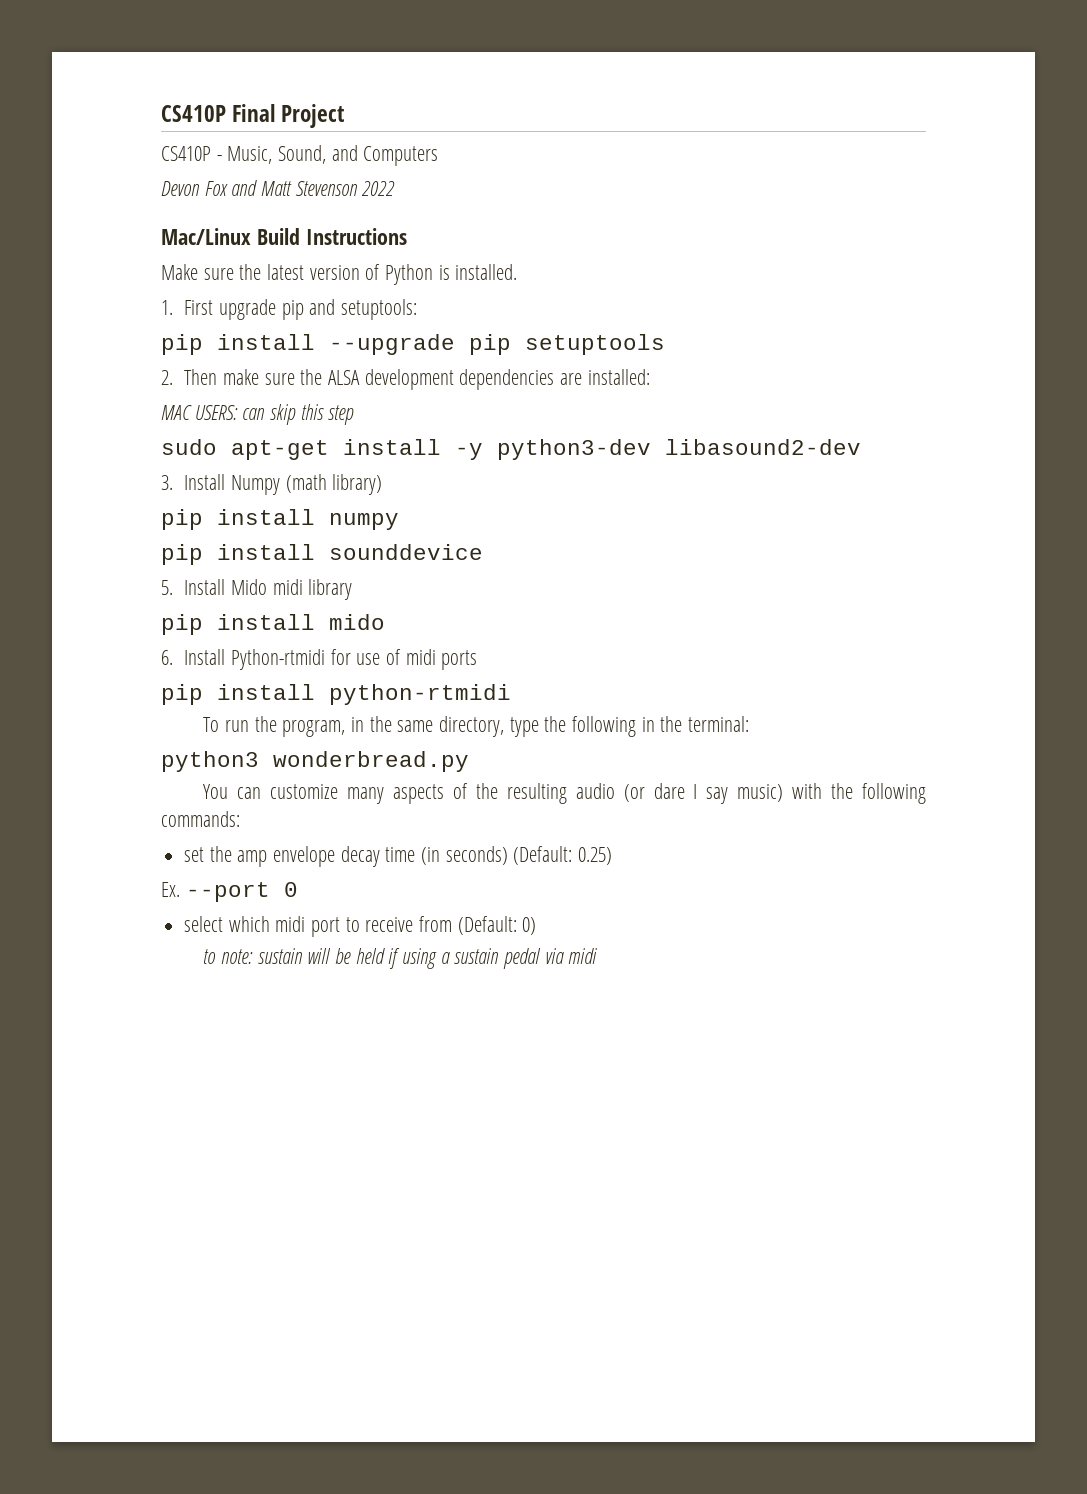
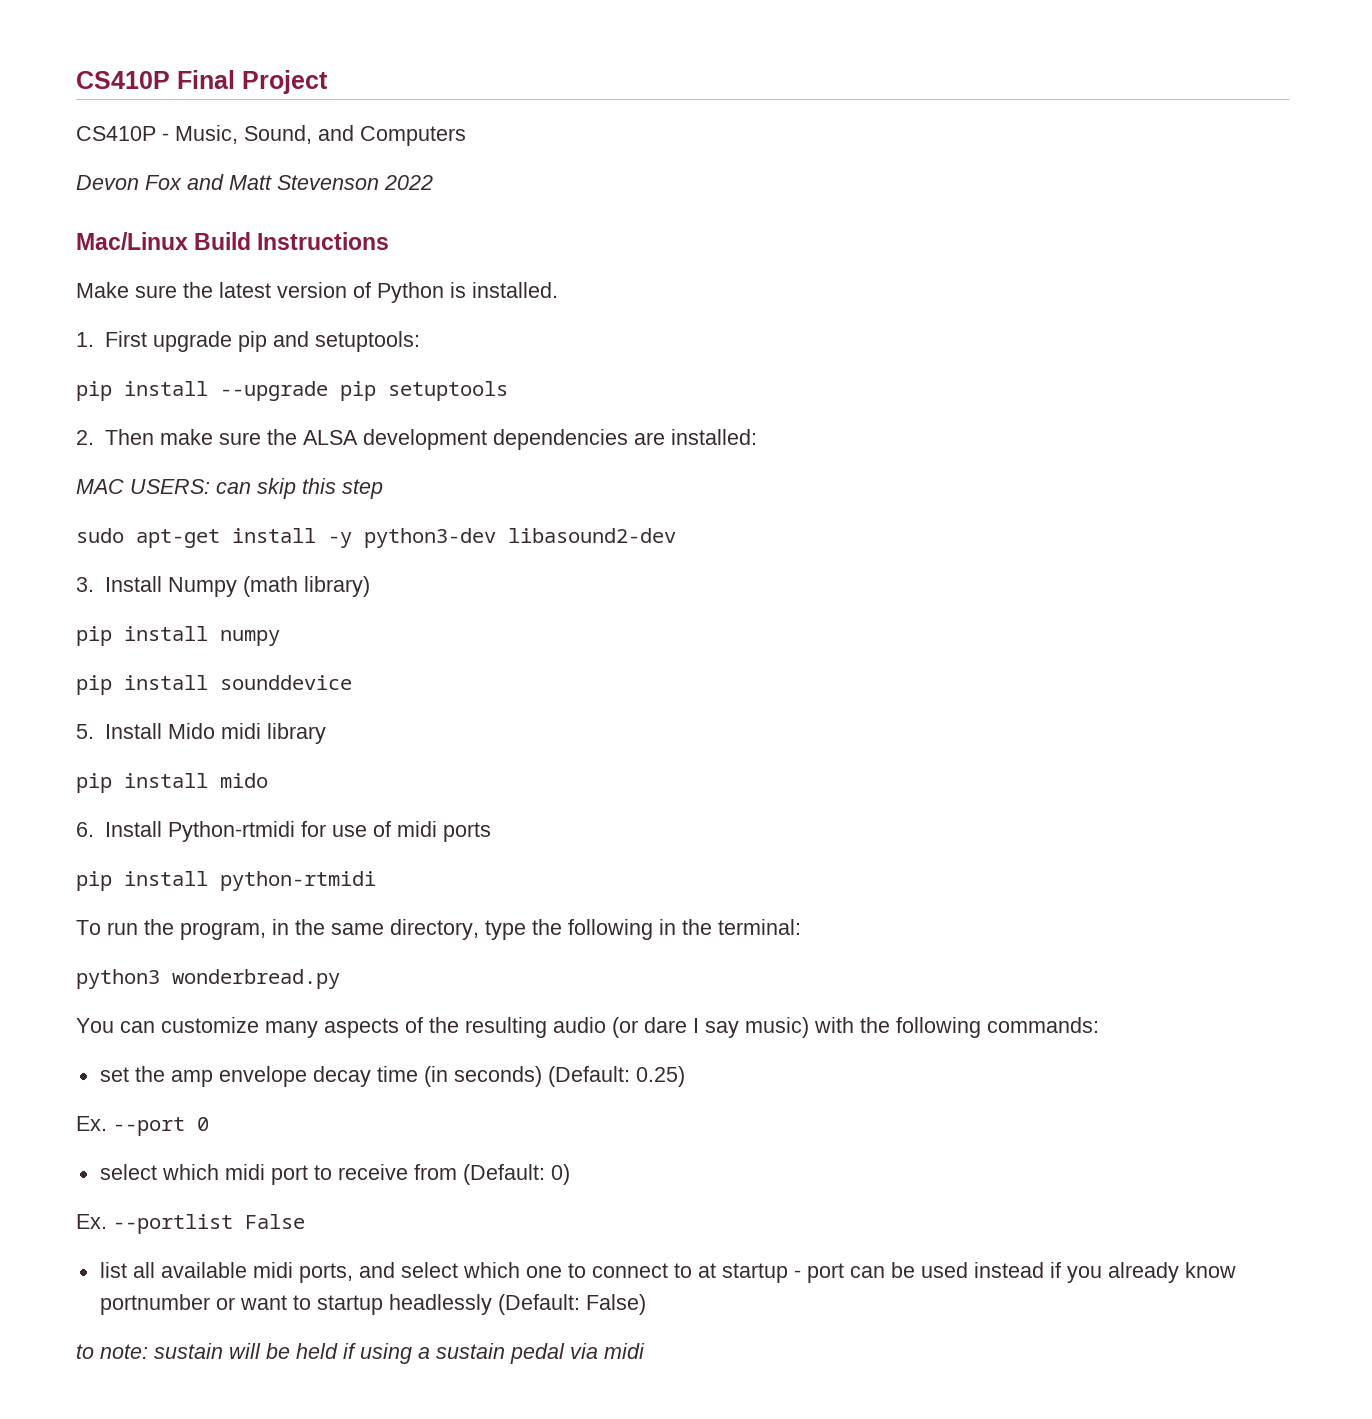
(537, 926) none -> [76,1214,305,1234] [99,1262,1236,1283] [99,1294,646,1315] // Ex. --portlist False // list all available midi ports, and select which one to connect to at startup - port can be used instead if you already know portnumber or want to startup headlessly (Default: False)

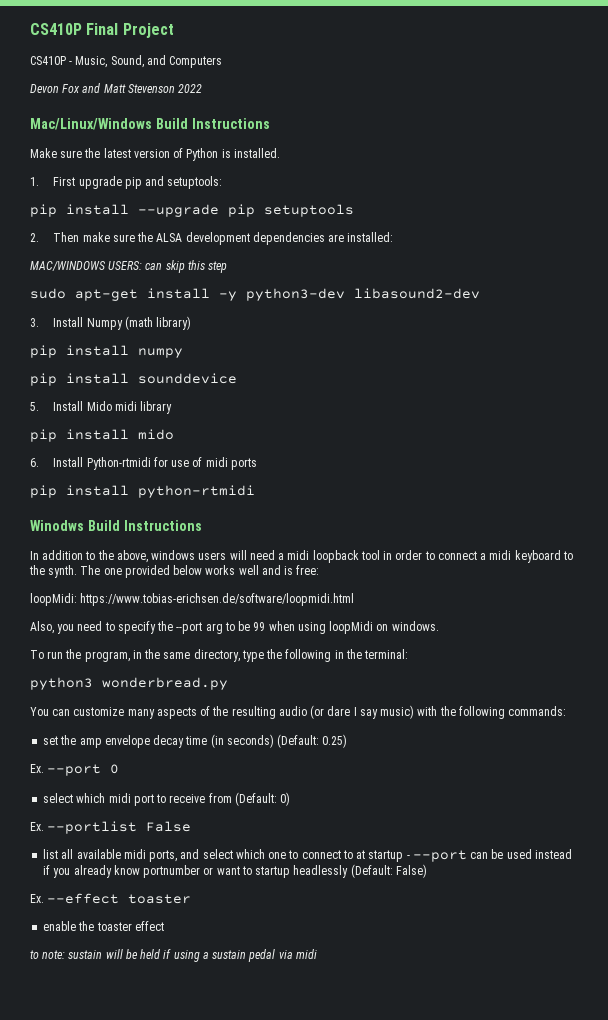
[76,232,188,250] Mac/Linux -> [30,118,152,130] Mac/Linux/Windows
[76,479,124,494] MAC -> [30,261,106,271] MAC/WINDOWS
(376, 881) none -> [30,520,202,531] [30,550,573,563] [29,565,320,578] [30,593,355,606] [30,621,439,634] // Winodws Build Instructions // In addition to the above, windows users will need a midi loopback tool in order to connect a midi keyboard to the synth. The one provided below works well and is free: // loopMidi: https://www.tobias-erichsen.de/software/loopmidi.html // Also, you need to specify the --port arg to be 99 when using loopMidi on windows.
[806,1263,844,1283] port -> [412,850,467,862] --port
(646, 1304) none -> [30,893,192,904] [43,921,164,931] // Ex. --effect toaster // enable the toaster effect

